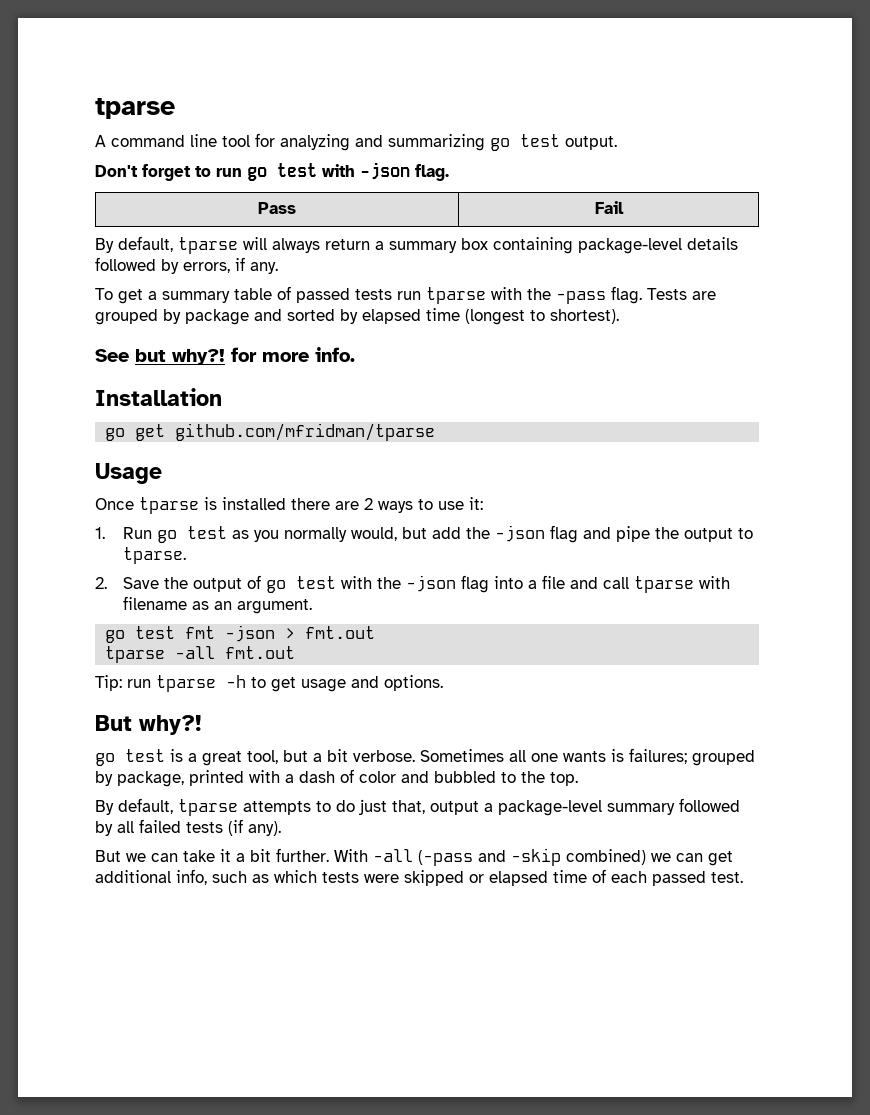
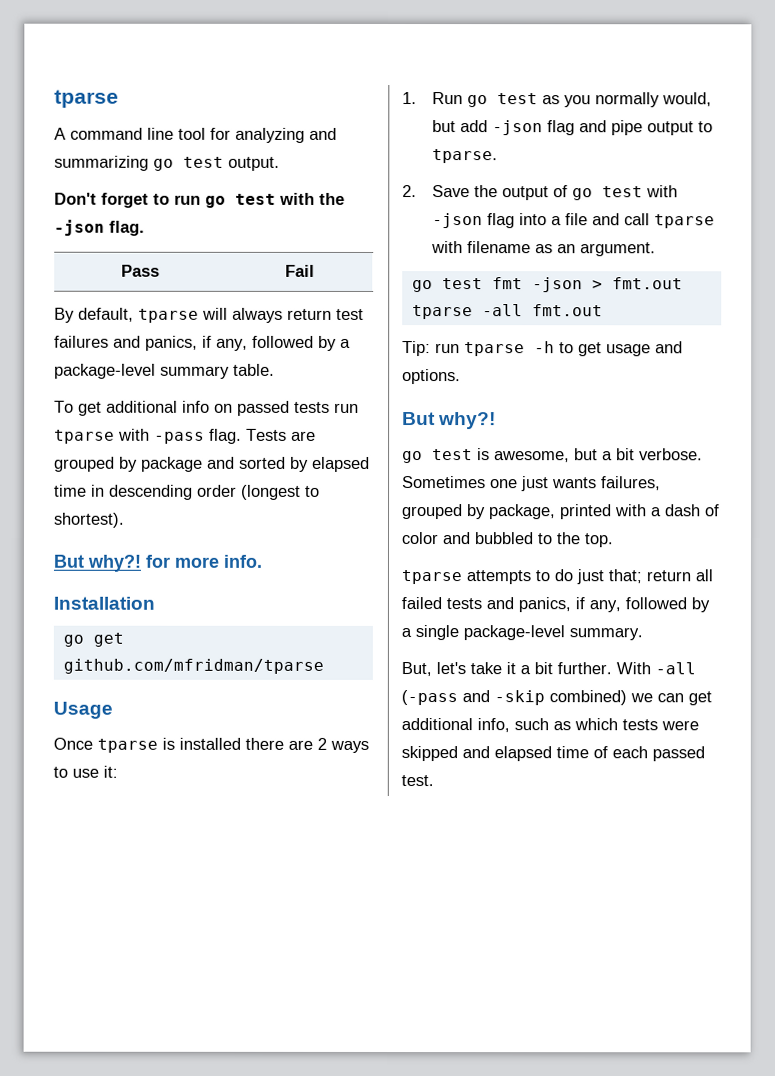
(355, 170) none -> [319,192,345,205] the
[375,237,738,254] [95,257,278,274] [95,286,291,304] a summary box containing package-level details followed by errors, if any. // To get a summary table of -> [336,308,364,320] [54,335,351,351] [54,363,275,379] [54,400,233,416] test failures and panics, if any, followed by a package-level summary table. // To get additional info on
[527,288,551,300] the -> (150, 434) none
(460, 314) none -> [91,484,237,500] in descending order
[95,349,166,362] See but -> [53,554,84,568] But
[466,527,491,539] the -> (488, 126) none
[655,527,680,539] the -> (643, 128) none
[377,577,402,589] the -> (678, 191) none
[188,750,278,766] a great tool, -> [494,451,570,463] awesome,
[509,748,687,764] all one wants is failures; -> [490,476,661,492] one just wants failures,
[95,798,173,815] By default, -> (614, 540) none
[392,798,740,816] [95,819,281,836] [95,850,178,862] that, output a package-level summary followed by all failed tests (if any). // But we can -> [608,569,713,584] [401,597,710,613] [401,625,643,641] [401,662,466,677] that; return all failed tests and panics, if any, followed by a single package-level summary. // But, let's
[469,874,484,883] or -> [462,746,490,759] and

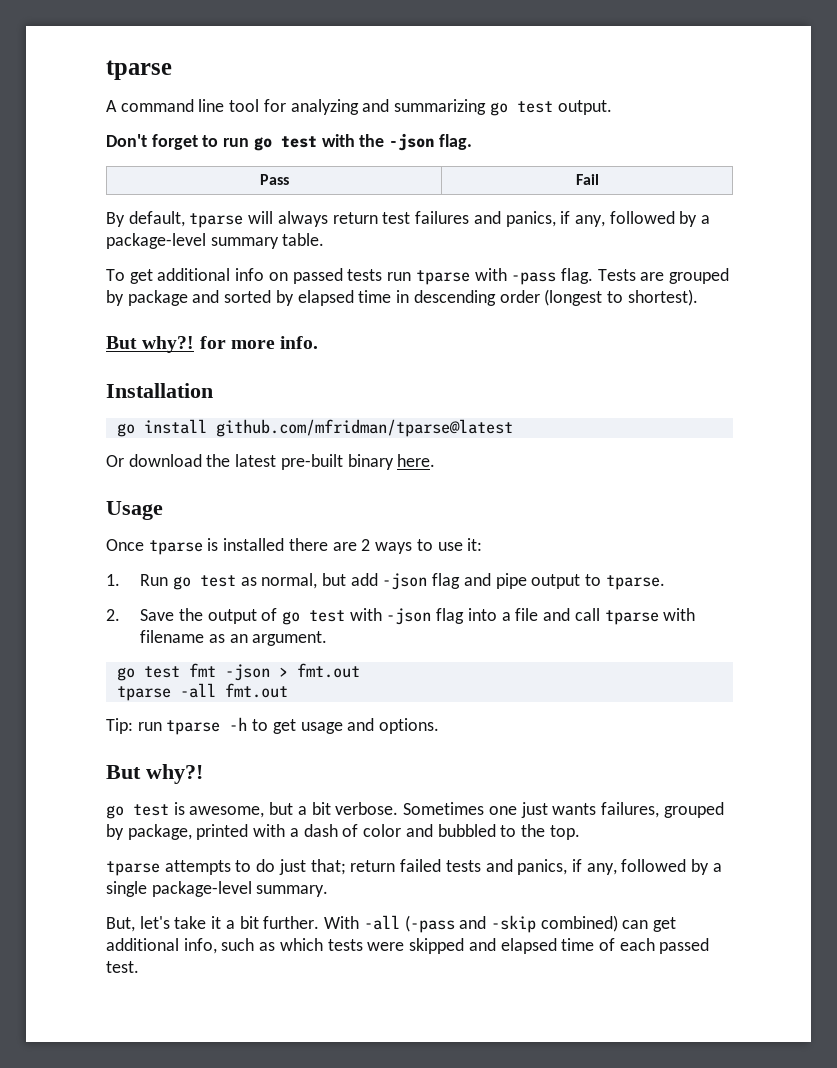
[92,632,124,647] [62,658,324,674] get github.com/mfridman/tparse -> [143,419,513,437] [106,454,436,470] install github.com/mfridman/tparse@latest // Or download the latest pre-built binary here.
[563,92,712,108] you normally would, -> [261,573,318,589] normal,
[695,569,713,582] all -> (396, 866) none
[630,693,653,703] we -> (618, 923) none

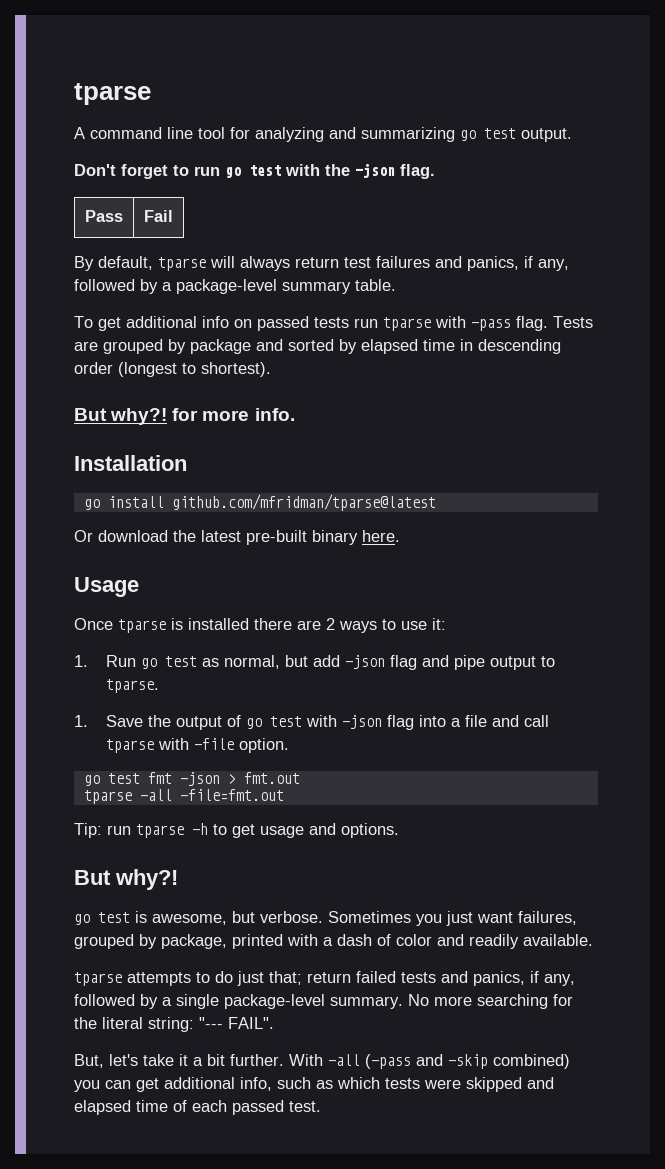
[106,609,120,621] 2. -> [74,715,88,727] 1.
[140,630,328,646] filename as an argument. -> [193,738,289,753] -file option.
[224,683,288,698] fmt.out -> [179,789,284,801] -file=fmt.out
[297,802,597,818] a bit verbose. Sometimes one just wants -> [260,911,513,926] verbose. Sometimes you just want
[437,824,580,840] bubbled to the top. -> [469,934,593,949] readily available.
(329, 891) none -> [408,994,573,1009] [74,1017,274,1032] No more searching for the literal string: "--- FAIL".
(618, 923) none -> [74,1080,100,1092] you

